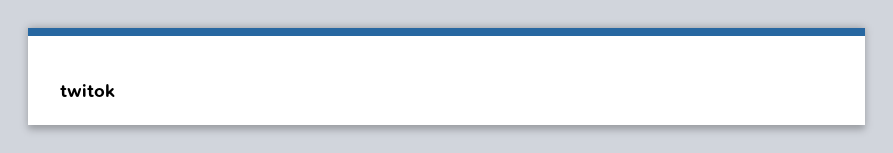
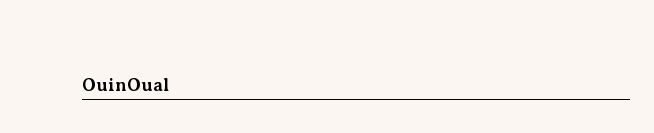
[60,84,115,98] twitok -> [82,78,169,91] OuinOual

